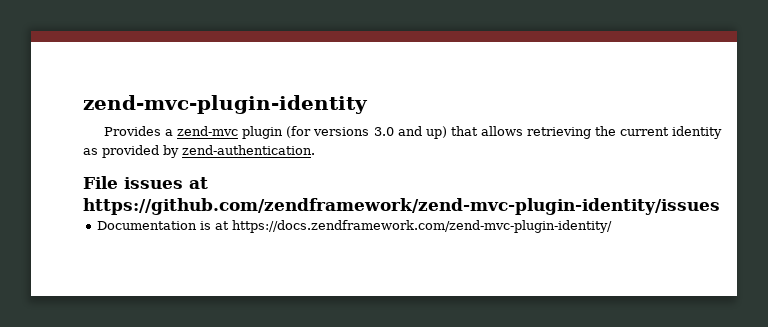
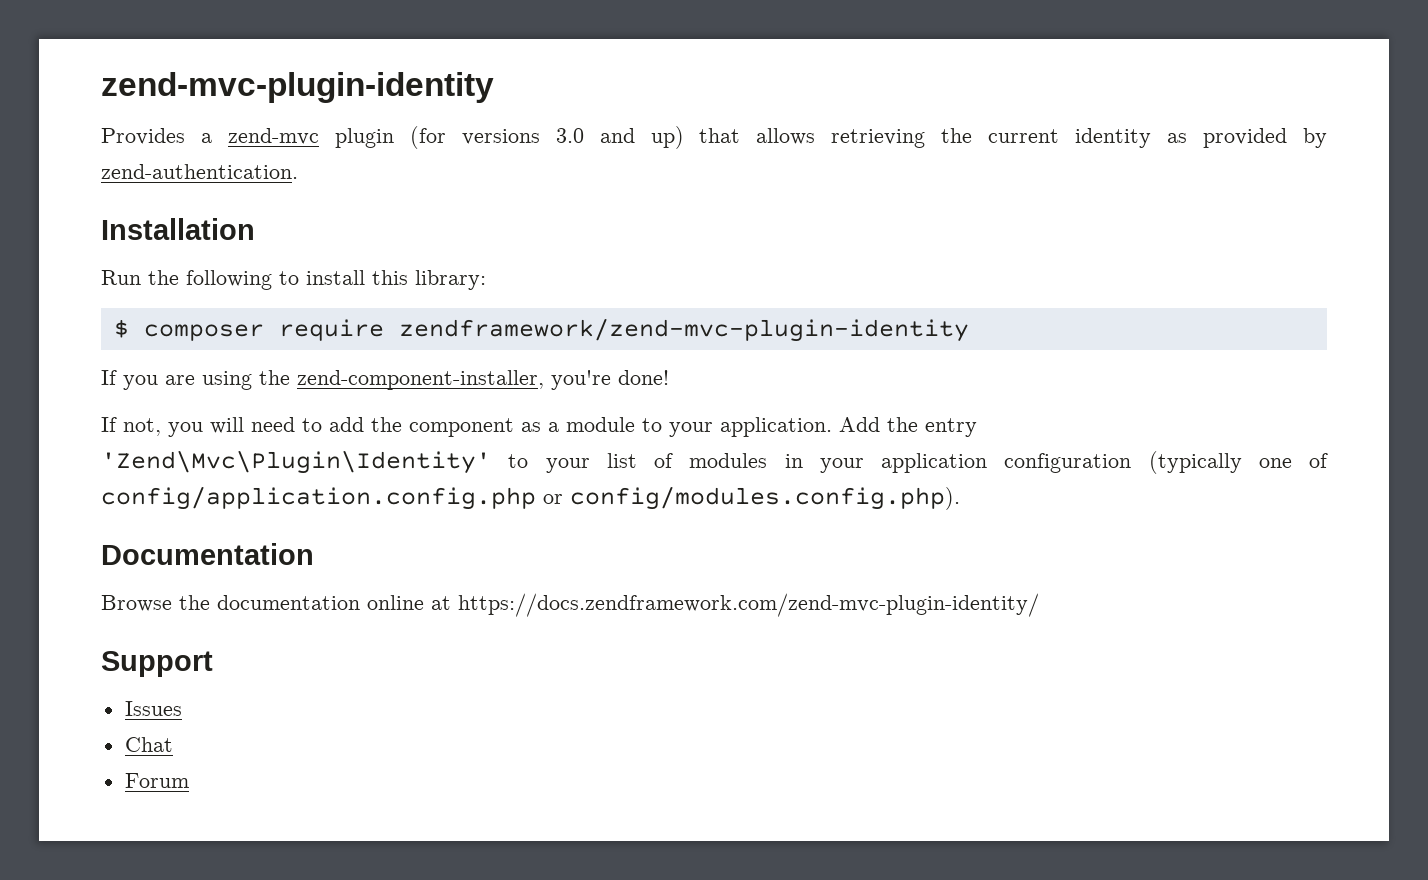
[83,176,208,189] [83,198,720,215] [96,220,612,233] File issues at https://github.com/zendframework/zend-mvc-plugin-identity/issues // Documentation is at https://docs.zendframework.com/zend-mvc-plugin-identity/ -> [101,218,255,240] [101,270,486,290] [113,318,969,342] [101,370,669,390] [101,417,977,437] [101,450,1328,474] [101,486,960,510] [101,543,314,565] [101,593,1039,617] [101,651,213,677] [124,701,182,716] [124,737,173,752] [124,773,189,788] Installation // Run the following to install this library: // $ composer require zendframework/zend-mvc-plugin-identity // If you are using the zend-component-installer, you're done! // If not, you will need to add the component as a module to your application. Add the entry 'Zend\Mvc\Plugin\Identity' to your list of modules in your application configuration (typically one of config/application.config.php or config/modules.config.php). // Documentation // Browse the documentation online at https://docs.zendframework.com/zend-mvc-plugin-identity/ // Support // Issues // Chat // Forum

